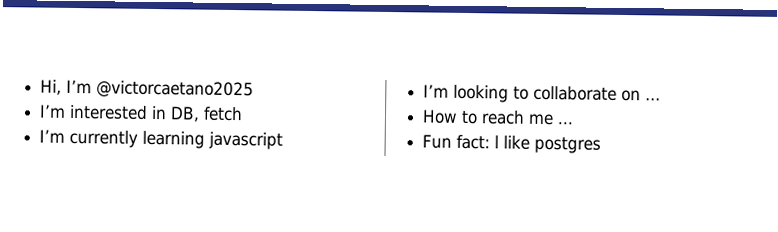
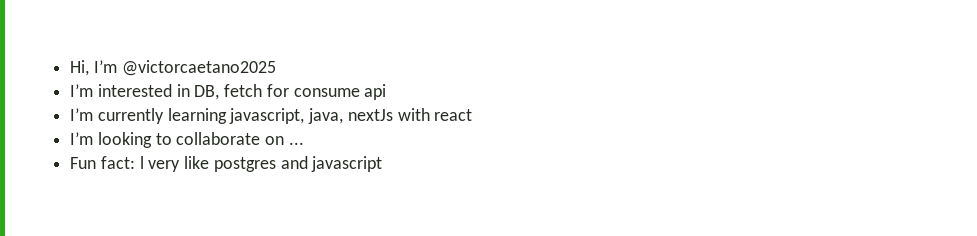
(244, 114) none -> [266,84,387,100] for consume api
[208,131,284,150] javascript -> [229,108,473,124] javascript, java, nextJs with react
[422,109,574,126] // How to reach me ... -> (304, 143) none
(500, 142) none -> [148,160,181,172] very
(602, 145) none -> [280,156,383,172] and javascript

